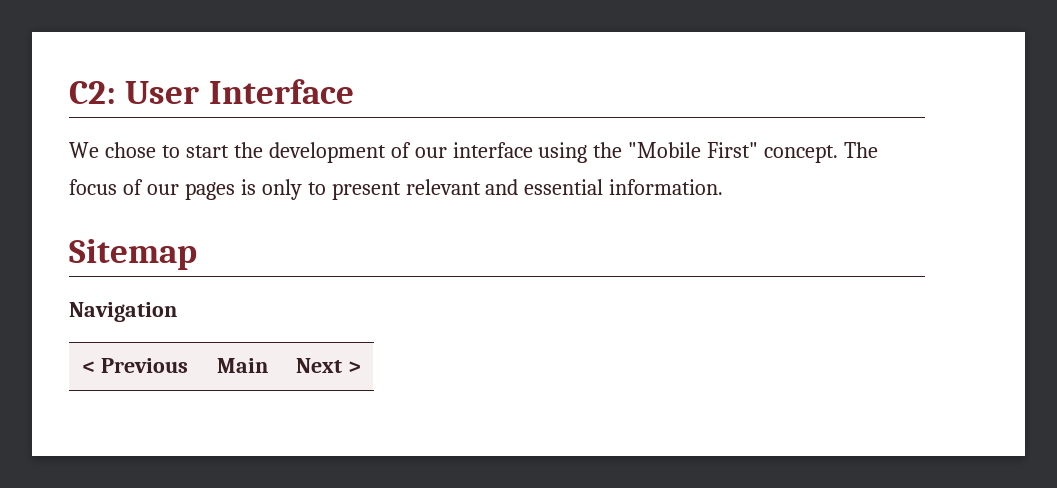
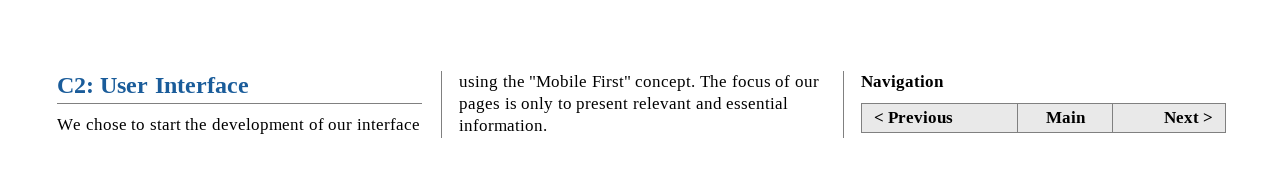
[69,239,197,270] // Sitemap -> (547, 125) none

